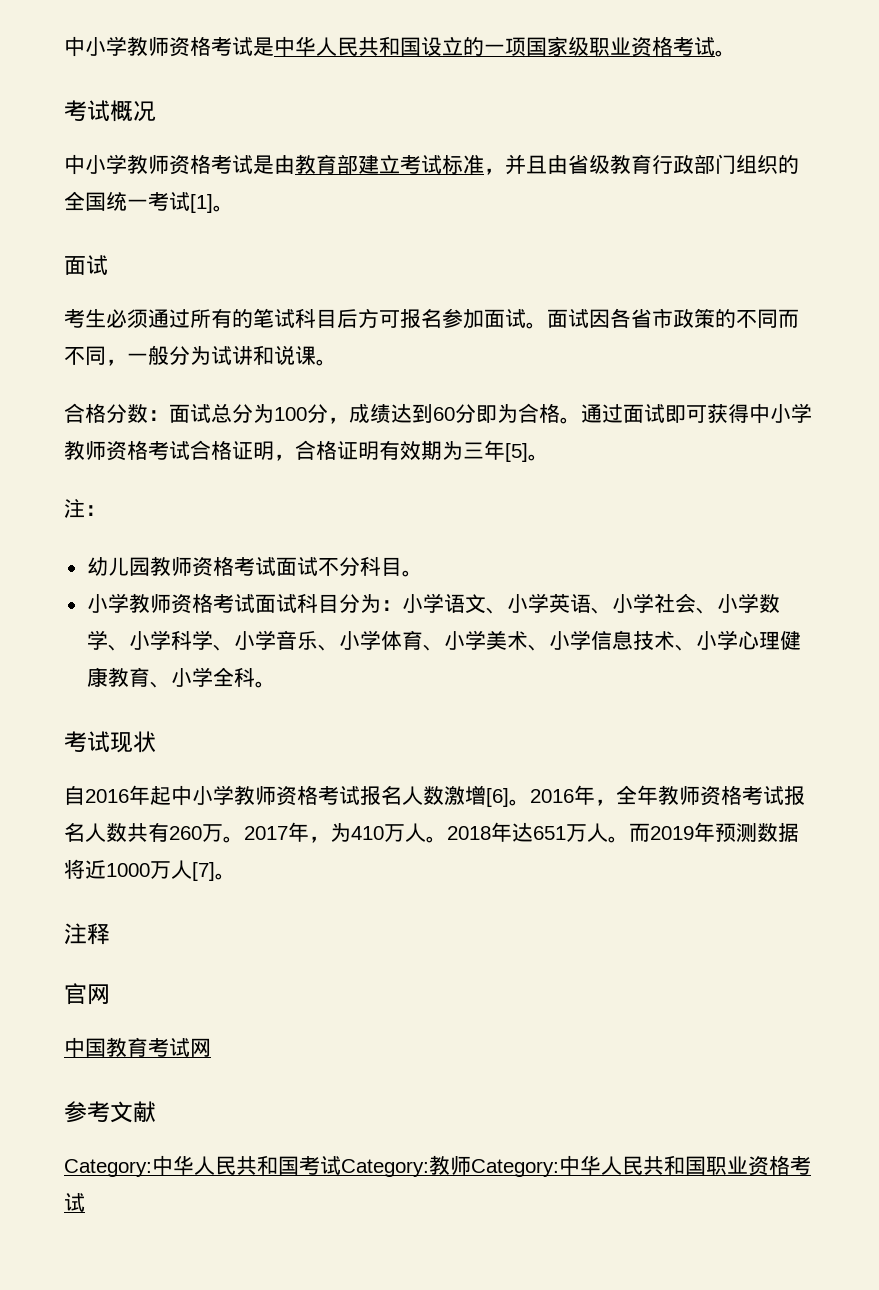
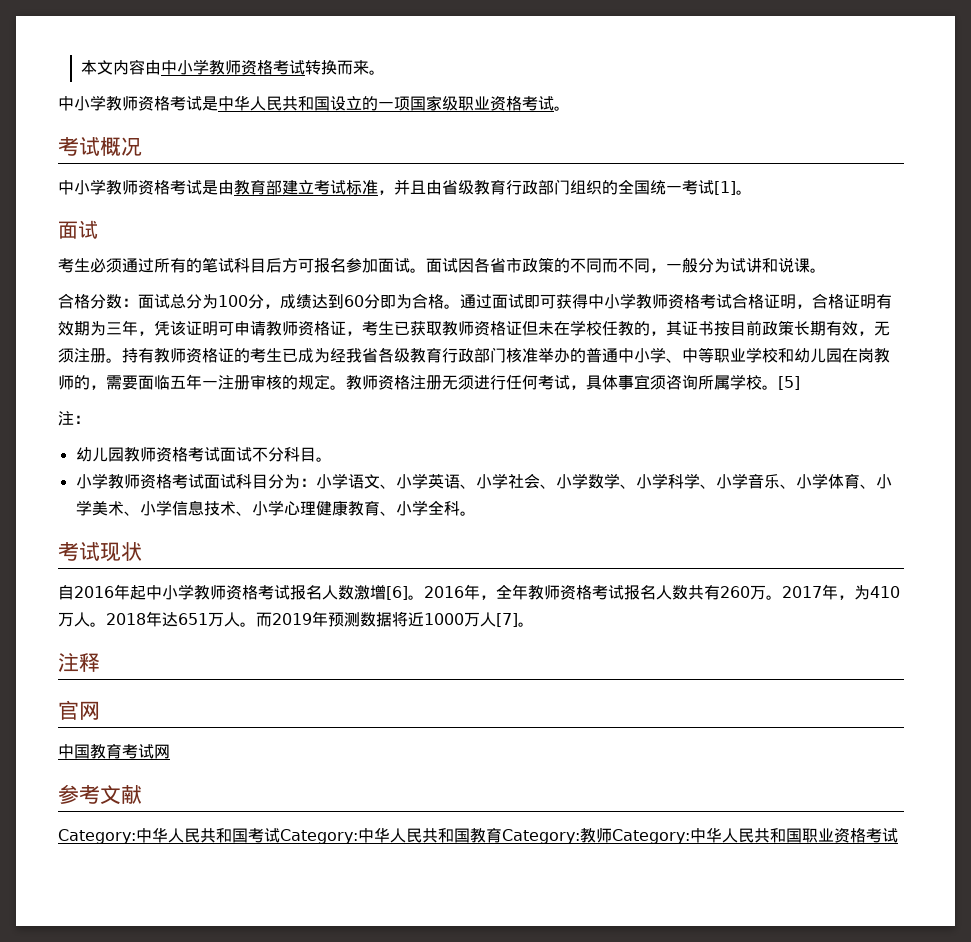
(64, 46) none -> [80,59,385,75] 本文内容由中小学教师资格考试转换而来。 //
(505, 450) none -> [138,320,890,336] [58,347,890,363] [58,374,778,390] ，凭该证明可申请教师资格证，考生已获取教师资格证但未在学校任教的，其证书按目前政策长期有效，无须注册。持有教师资格证的考生已成为经我省各级教育行政部门核准举办的普通中小学、中等职业学校和幼儿园在岗教师的，需要面临五年一注册审核的规定。教师资格注册无须进行任何考试，具体事宜须咨询所属学校。
[528,454,549,461] 。 -> (800, 383) none
(429, 1168) none -> [357,827,580,844] 中华人民共和国教育Category:

